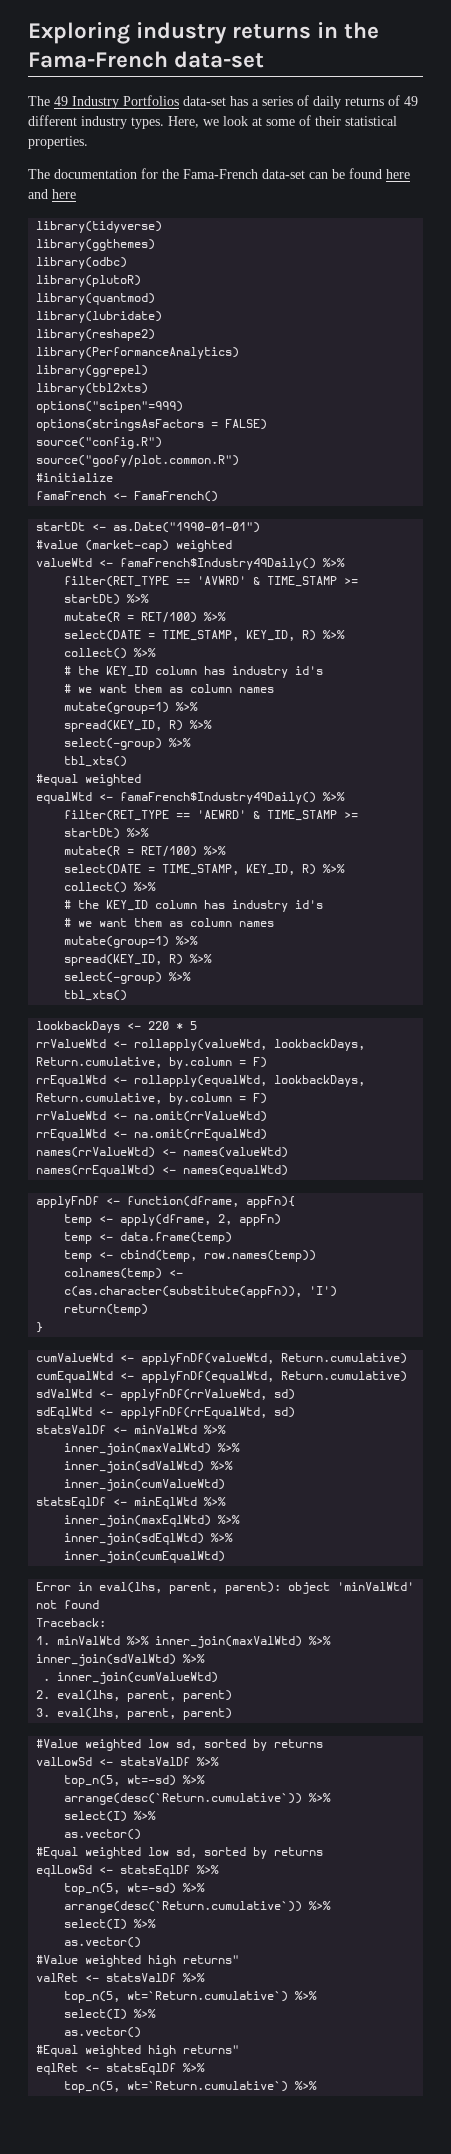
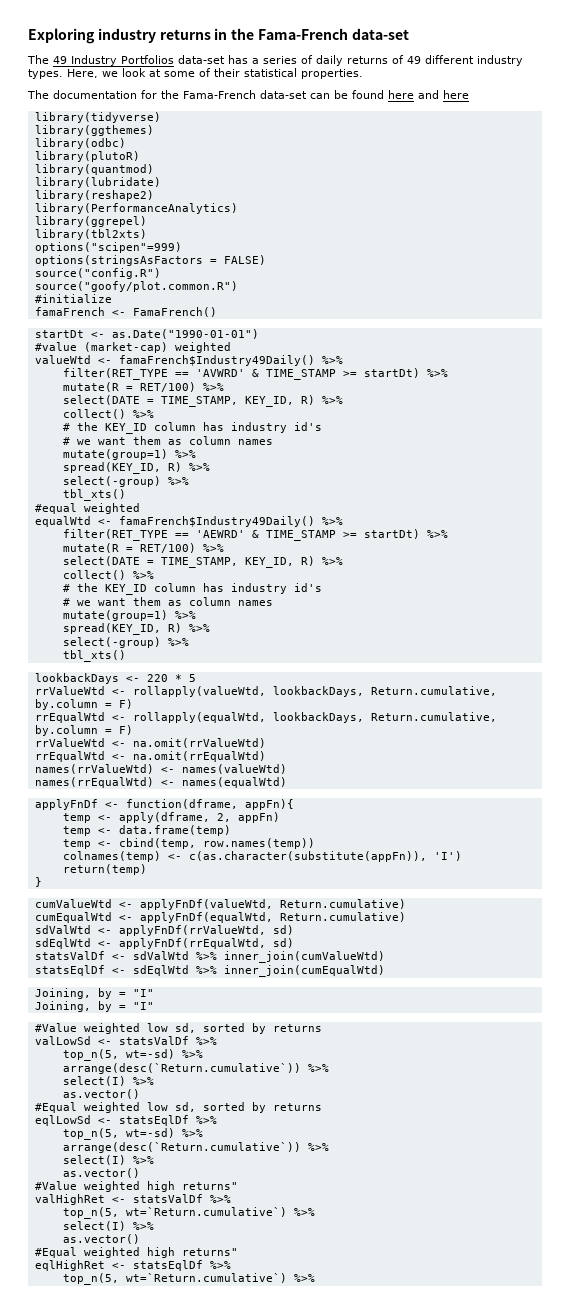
[134,1425,227,1434] [64,1443,241,1455] [64,1461,234,1473] minValWtd %>% // inner_join(maxValWtd) %>% // inner_join(sdValWtd) %>% // -> [132,951,217,960] sdValWtd %>%
[134,1497,227,1509] [64,1515,241,1527] [64,1533,234,1545] [64,1551,226,1563] [36,1582,415,1594] [36,1600,100,1609] [36,1618,107,1627] [36,1636,332,1648] [36,1654,206,1666] [43,1672,219,1684] [36,1690,233,1702] [36,1708,233,1720] minEqlWtd %>% // inner_join(maxEqlWtd) %>% // inner_join(sdEqlWtd) %>% // inner_join(cumEqualWtd) // Error in eval(lhs, parent, parent): object 'minValWtd' not found // Traceback: // 1. minValWtd %>% inner_join(maxValWtd) %>% inner_join(sdValWtd) %>% // . inner_join(cumValueWtd) // 2. eval(lhs, parent, parent) // 3. eval(lhs, parent, parent) -> [132,965,385,977] [34,988,154,999] [34,1001,154,1012] sdEqlWtd %>% inner_join(cumEqualWtd) // Joining, by = "I" // Joining, by = "I"
[36,1973,79,1982] valRet -> [34,1194,105,1205] valHighRet
[36,2063,79,2075] eqlRet -> [34,1260,105,1271] eqlHighRet

